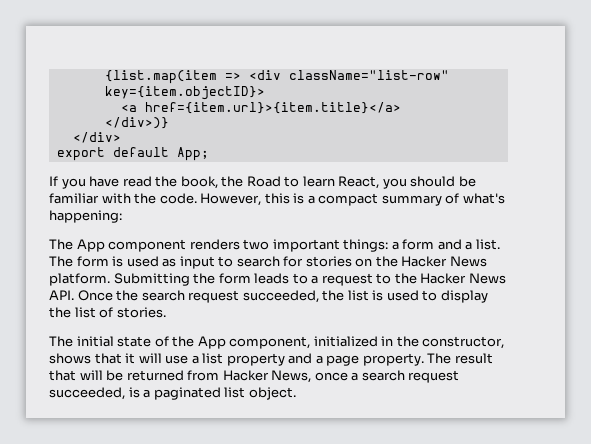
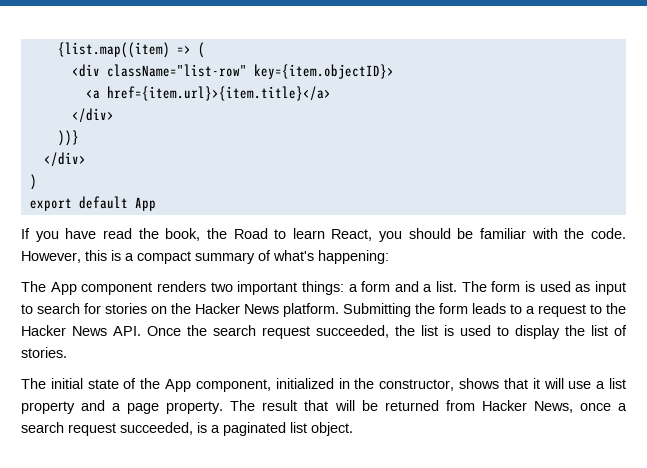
[104,70,241,84] {list.map(item => -> [57,42,205,58] {list.map((item) => ( //
[104,117,169,129] [72,132,121,143] </div>)} // </div> -> [71,108,114,123] [57,130,79,146] [43,152,86,167] [29,174,37,190] </div> // ))} // </div> // )
[176,147,209,161] App; -> [134,197,156,211] App

